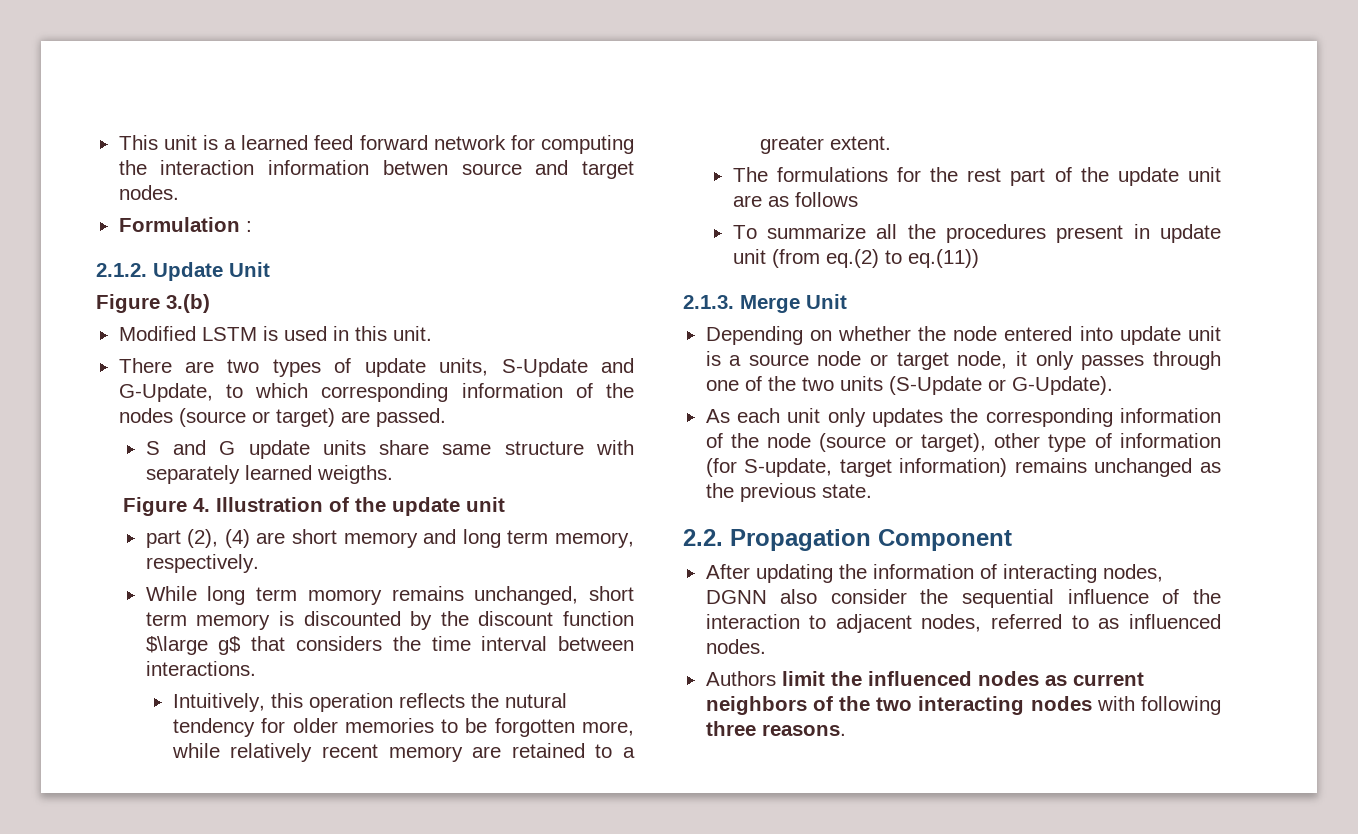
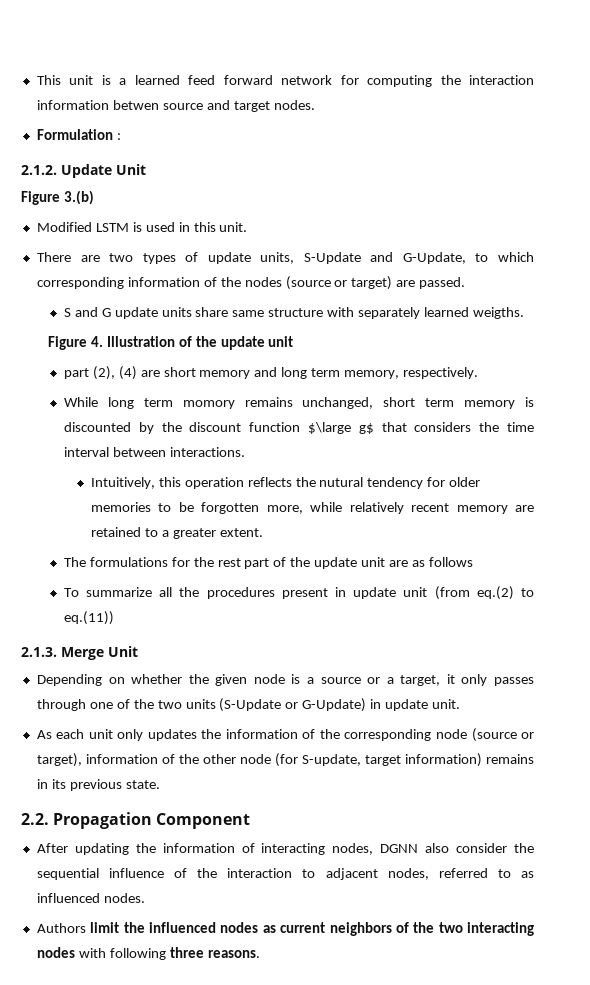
[953,326,1221,345] [705,351,1008,370] node entered into update unit is a source node or target node, -> [215,674,441,686] given node is a source or a target,
[1011,376,1113,395] G-Update). -> [302,698,461,712] G-Update) in update unit.
[985,408,1221,427] [705,433,759,448] corresponding information of the -> [225,729,432,741] information of the corresponding
[994,433,1221,452] other type of information -> [85,754,271,764] information of the other node
[1094,458,1221,477] [705,483,734,498] unchanged as the -> [36,779,66,789] in its

